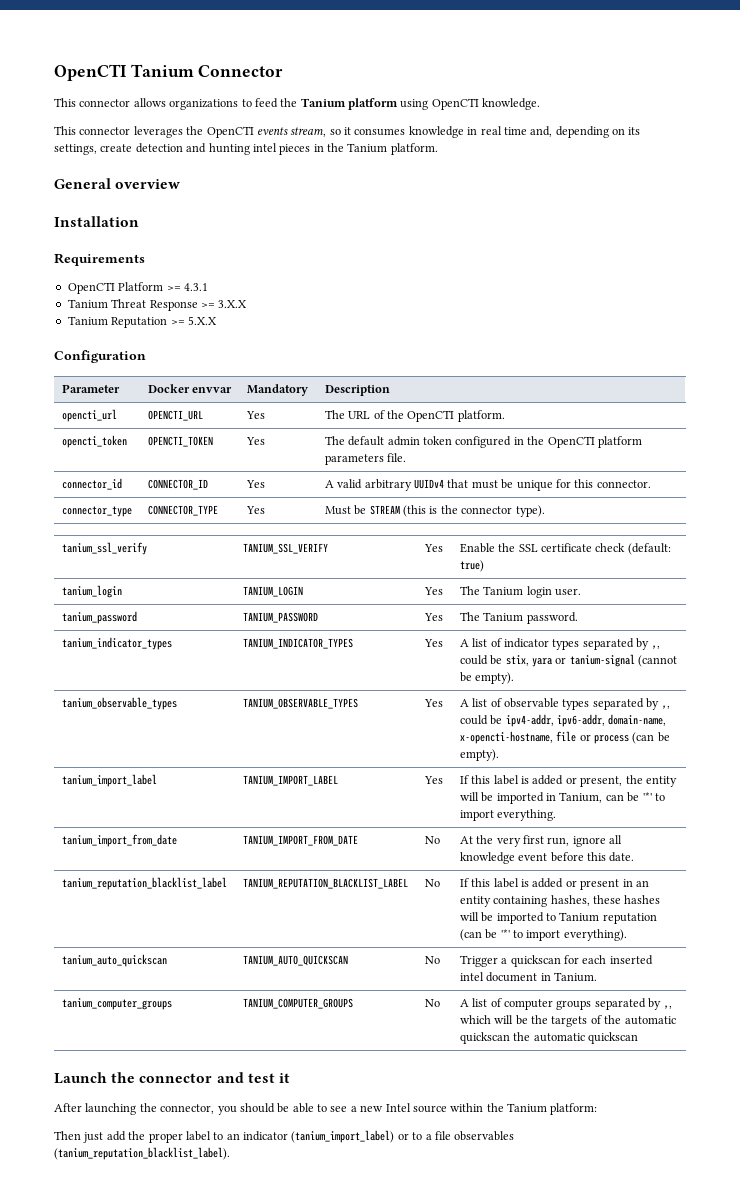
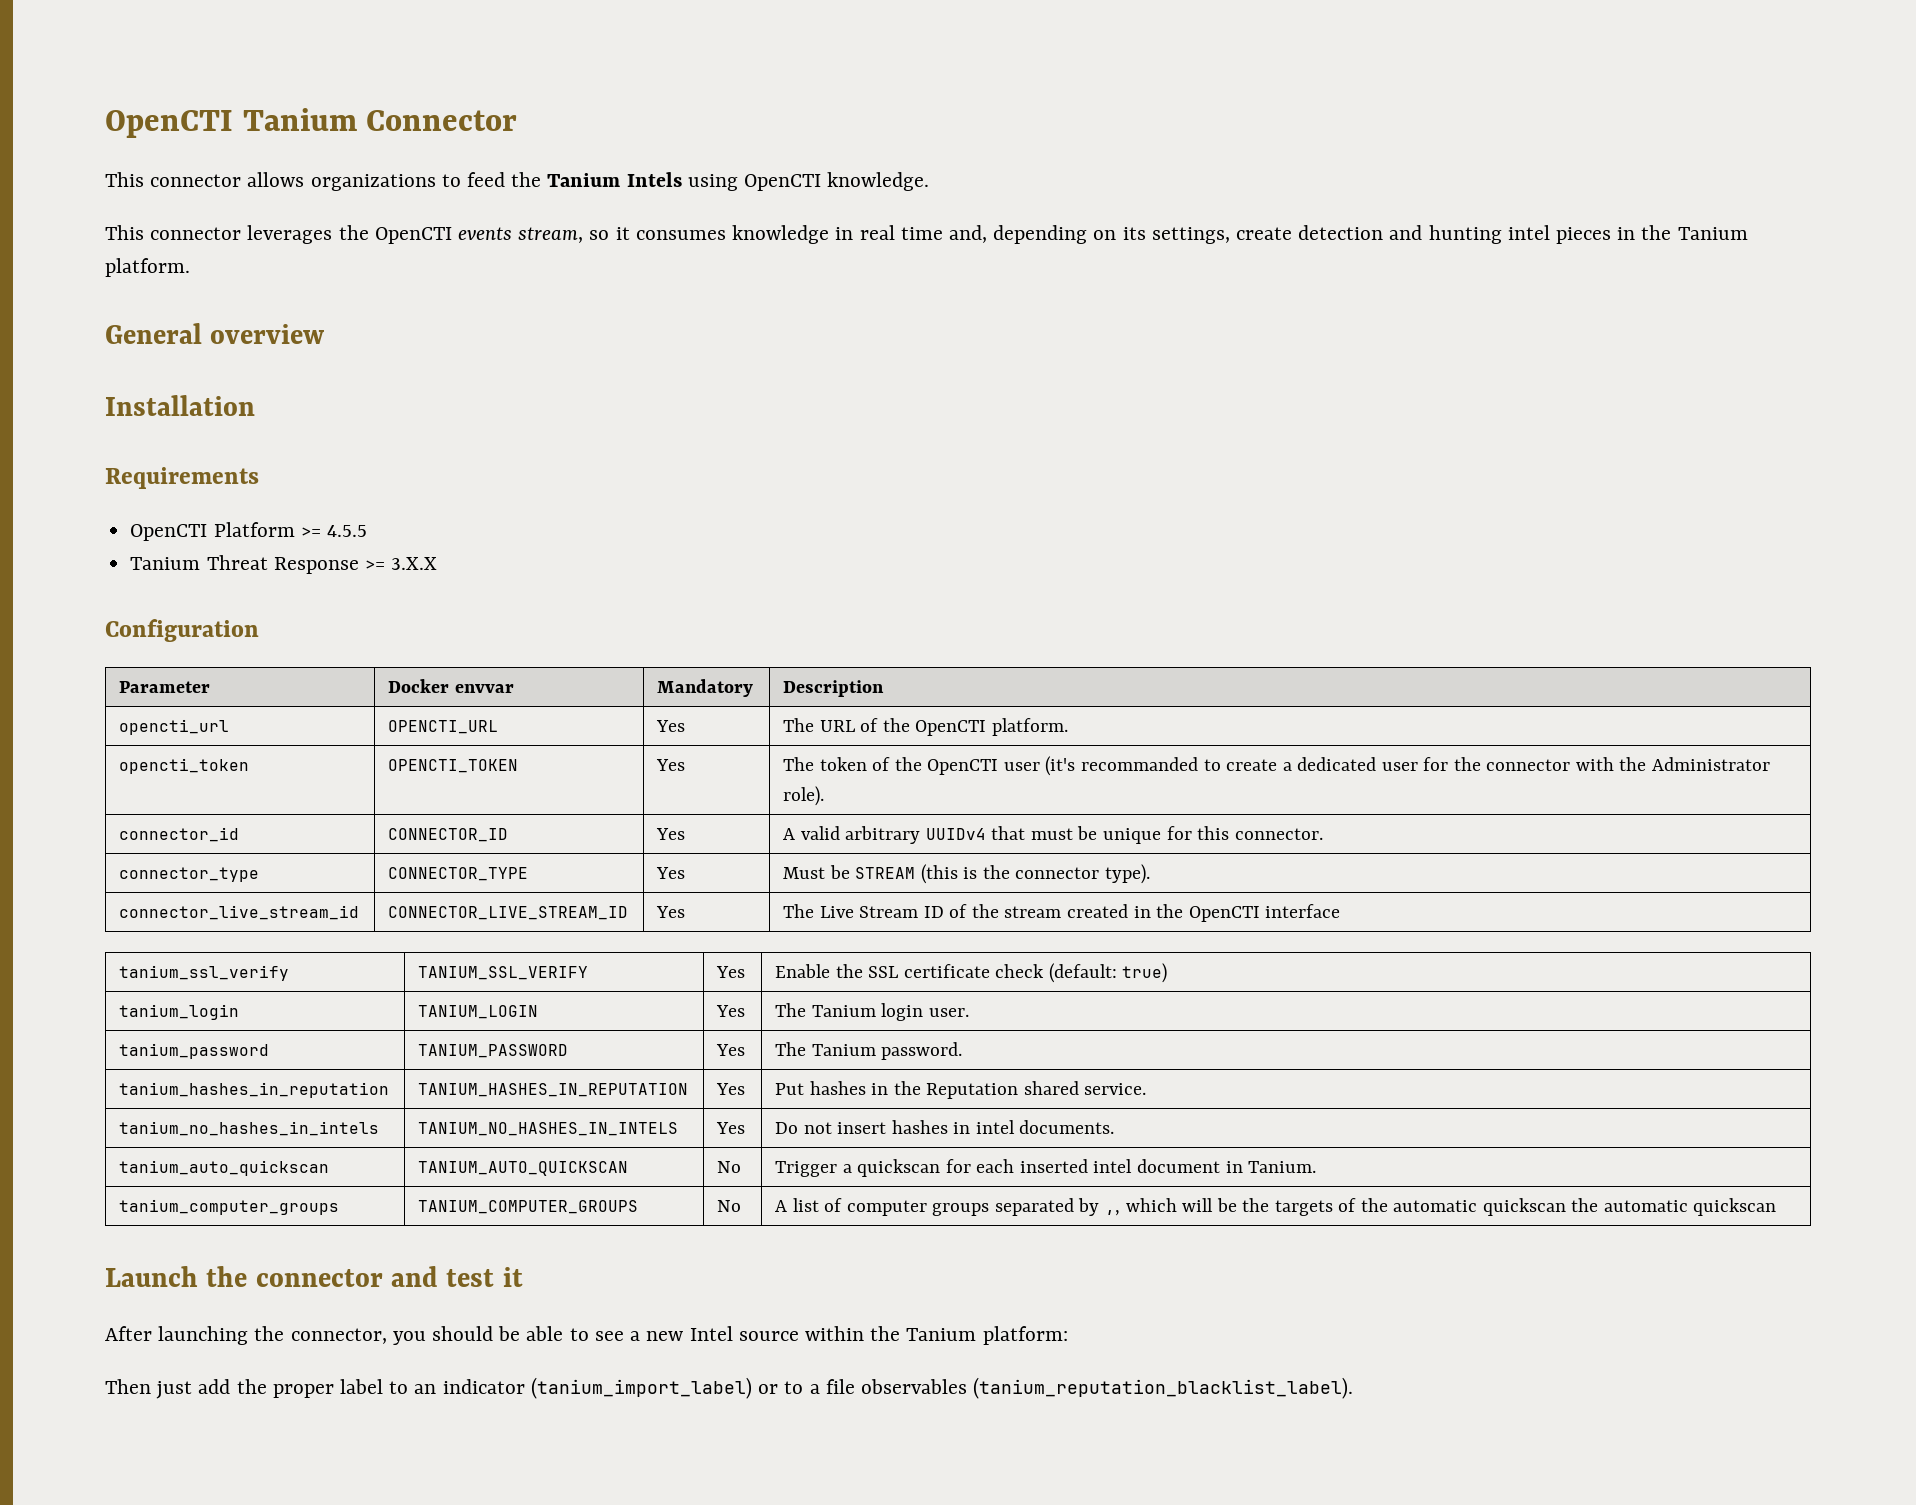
[348,98,398,110] platform -> [626,172,682,187] Intels
[183,283,208,291] 4.3.1 -> [326,525,367,537] 4.5.5
[67,316,217,328] // Tanium Reputation >= 5.X.X -> (438, 563) none
[348,436,642,448] [324,453,407,465] default admin token configured in the OpenCTI platform parameters file. -> [819,756,1770,776] [783,786,825,806] token of the OpenCTI user (it's recommanded to create a dedicated user for the connector with the Administrator role).
(545, 511) none -> [119,905,360,920] [388,906,629,920] [656,906,686,918] [783,904,1341,922] // connector_live_stream_id | CONNECTOR_LIVE_STREAM_ID | Yes | The Live Stream ID of the stream created in the OpenCTI interface
[61,637,172,650] [242,638,353,649] [423,639,443,647] [459,638,660,650] [459,654,678,667] [459,672,515,684] [61,697,177,710] [242,698,358,709] [423,699,443,707] [459,698,670,710] [459,714,667,727] [459,731,670,744] [459,749,499,761] [61,774,157,787] [242,775,338,786] [423,776,443,784] [459,775,677,787] [459,792,665,804] [459,809,557,821] [61,834,177,847] [242,835,358,846] [424,836,440,844] [459,835,623,847] [459,852,635,864] [61,877,227,890] [242,878,408,889] [424,879,440,887] [459,878,649,890] [459,895,661,907] [459,912,657,924] [459,929,627,941] tanium_indicator_types | TANIUM_INDICATOR_TYPES | Yes | A list of indicator types separated by ,, could be stix, yara or tanium-signal (cannot be empty). // tanium_observable_types | TANIUM_OBSERVABLE_TYPES | Yes | A list of observable types separated by ,, could be ipv4-addr, ipv6-addr, domain-name, x-opencti-hostname, file or process (can be empty). // tanium_import_label | TANIUM_IMPORT_LABEL | Yes | If this label is added or present, the entity will be imported in Tanium, can be '*' to import everything. // tanium_import_from_date | TANIUM_IMPORT_FROM_DATE | No | At the very first run, ignore all knowledge event before this date. // tanium_reputation_blacklist_label | TANIUM_REPUTATION_BLACKLIST_LABEL | No | If this label is added or present in an entity containing hashes, these hashes will be imported to Tanium reputation (can be '*' to import everything). -> [119,1082,390,1098] [418,1083,689,1097] [716,1083,746,1095] [775,1081,1147,1099] [119,1121,380,1136] [418,1122,679,1136] [716,1122,746,1134] [775,1120,1115,1134] tanium_hashes_in_reputation | TANIUM_HASHES_IN_REPUTATION | Yes | Put hashes in the Reputation shared service. // tanium_no_hashes_in_intels | TANIUM_NO_HASHES_IN_INTELS | Yes | Do not insert hashes in intel documents.

